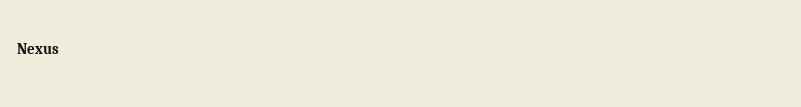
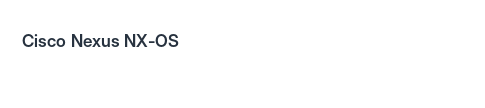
[17,43,59,54] Nexus -> [22,34,180,47] Cisco Nexus NX-OS

